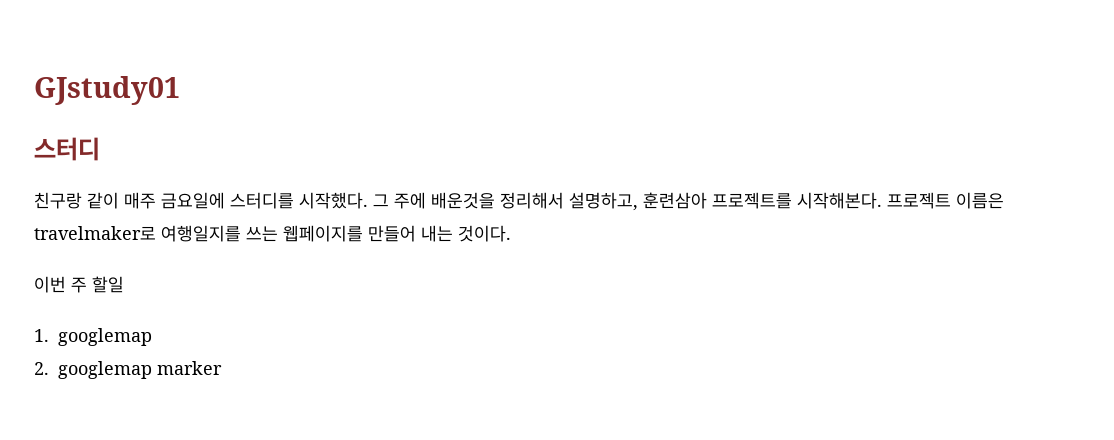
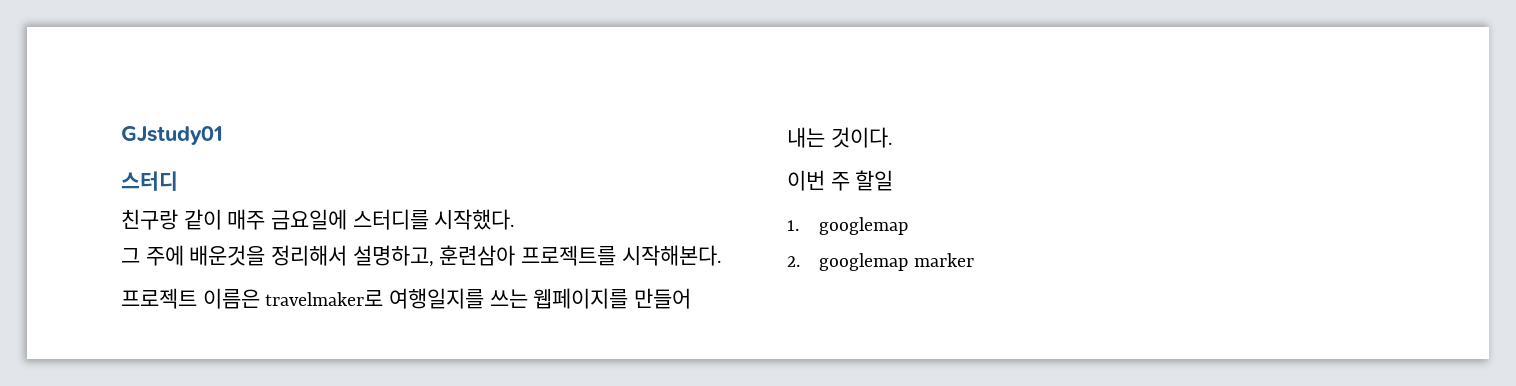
(368, 200) none -> (515, 219) //
(882, 200) none -> (721, 255) //

